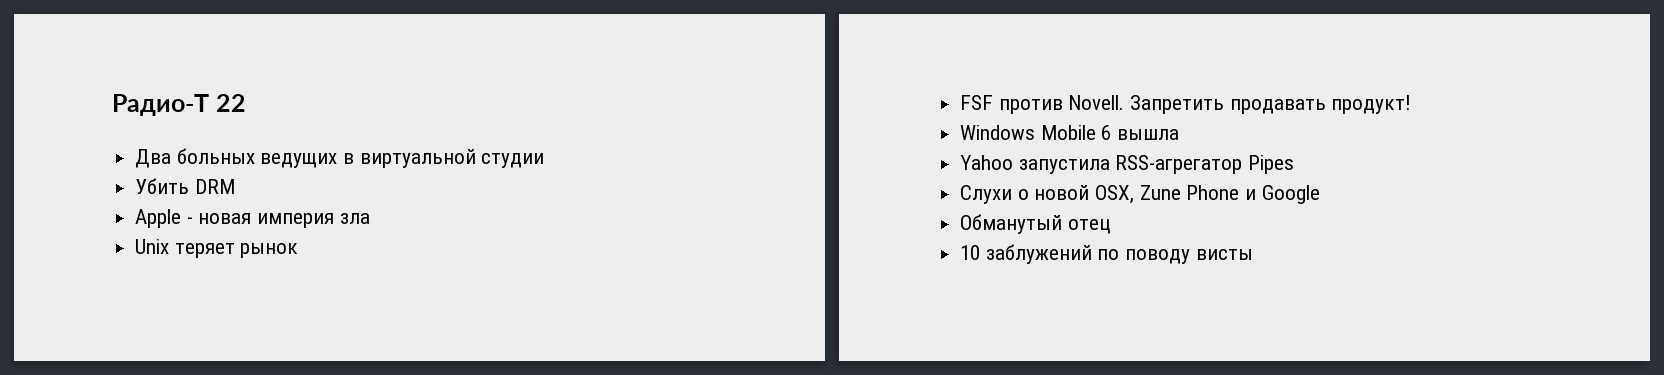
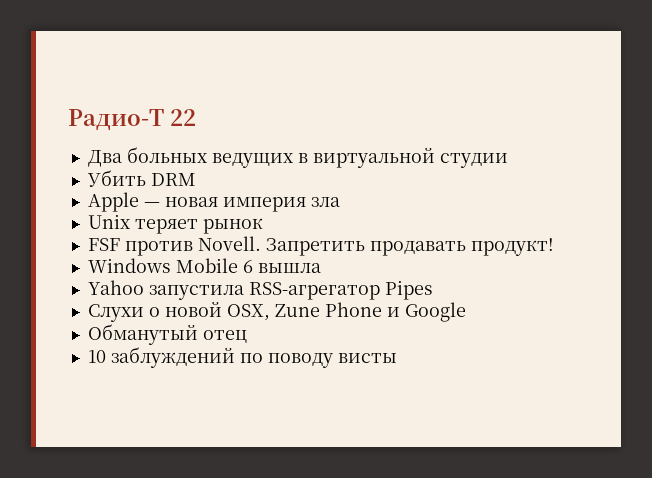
[186,217,193,224] - -> [143,202,160,207] —
[985,244,1092,264] заблужений -> [110,347,235,368] заблуждений

